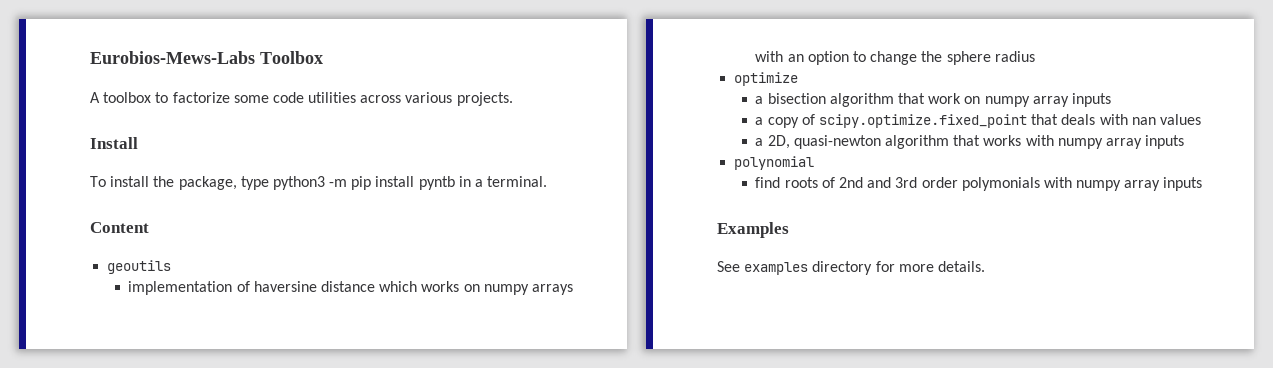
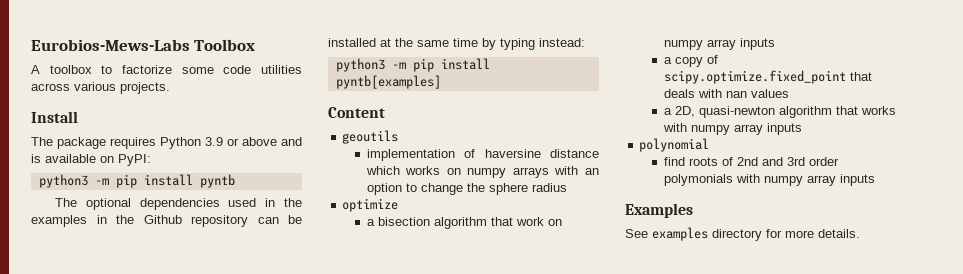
[90,176,269,190] To install the package, type -> [31,137,302,149] [31,154,151,166] The package requires Python 3.9 or above and is available on PyPI: //
[458,176,548,187] in a terminal. -> [55,198,302,210] [31,215,302,227] [328,38,585,50] [335,58,490,72] [335,75,441,89] // The optional dependencies used in the examples in the Github repository can be installed at the same time by typing instead: // python3 -m pip install pyntb[examples]

